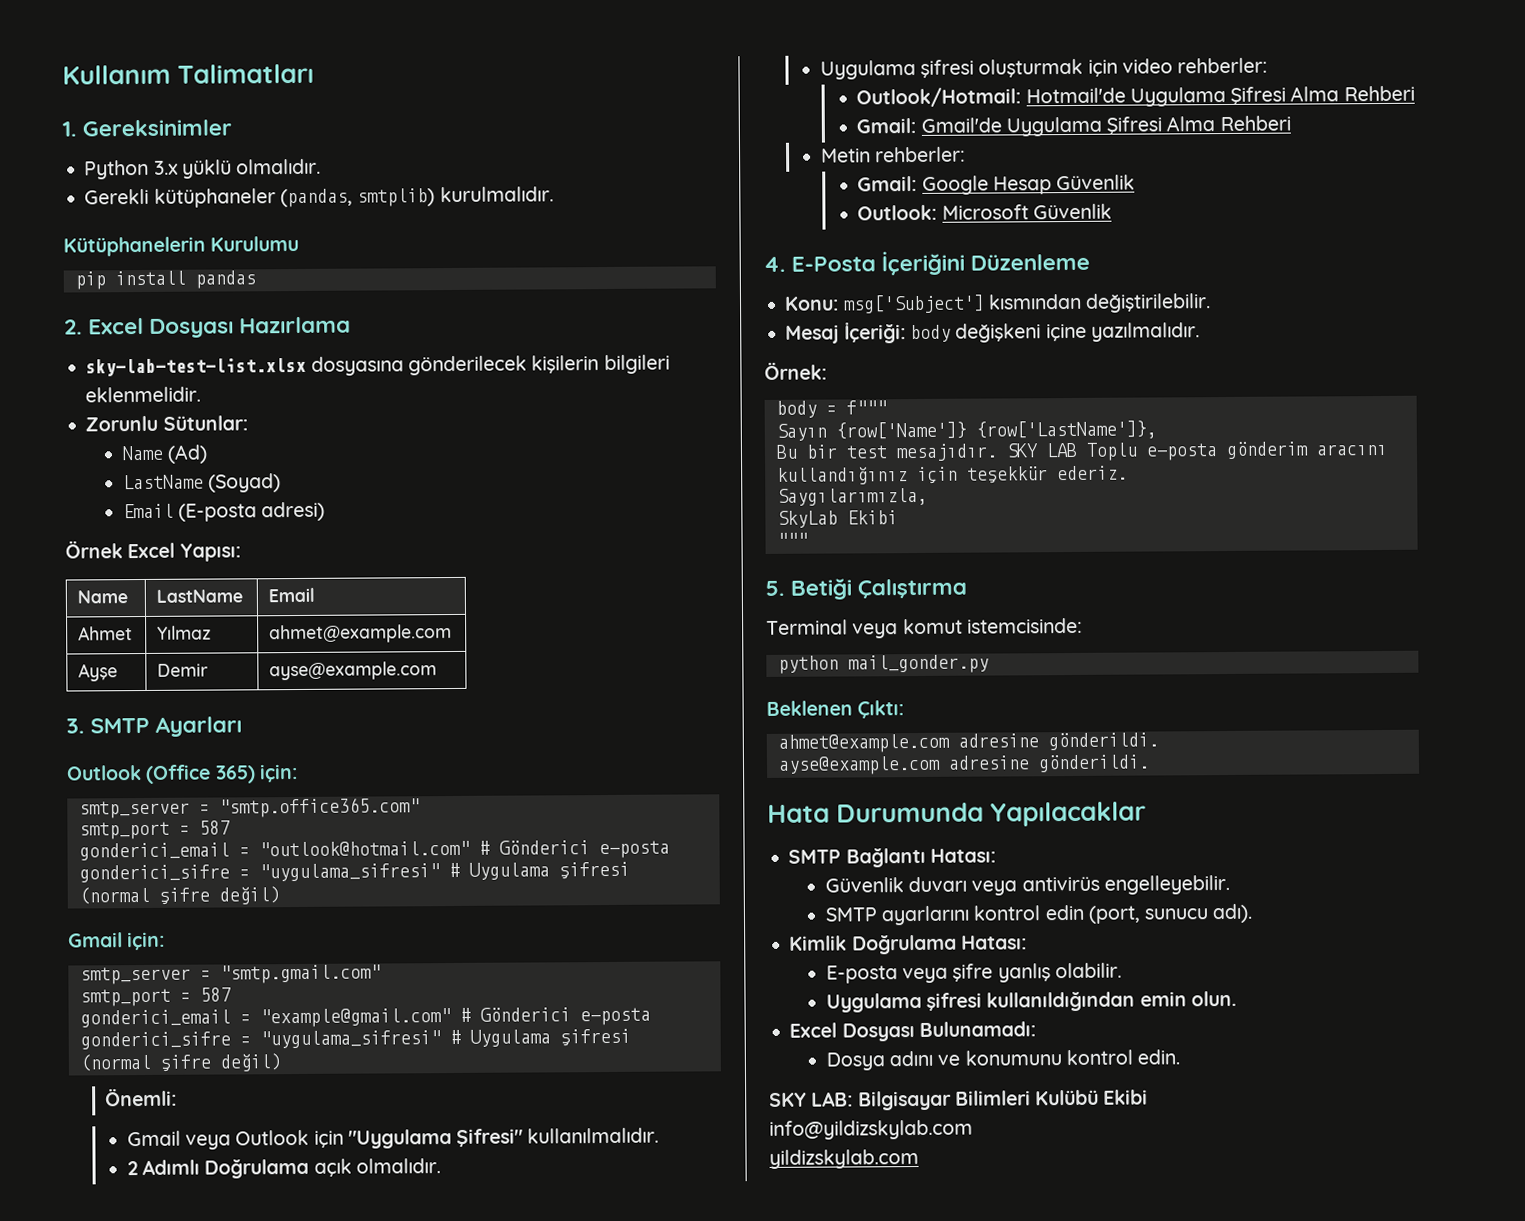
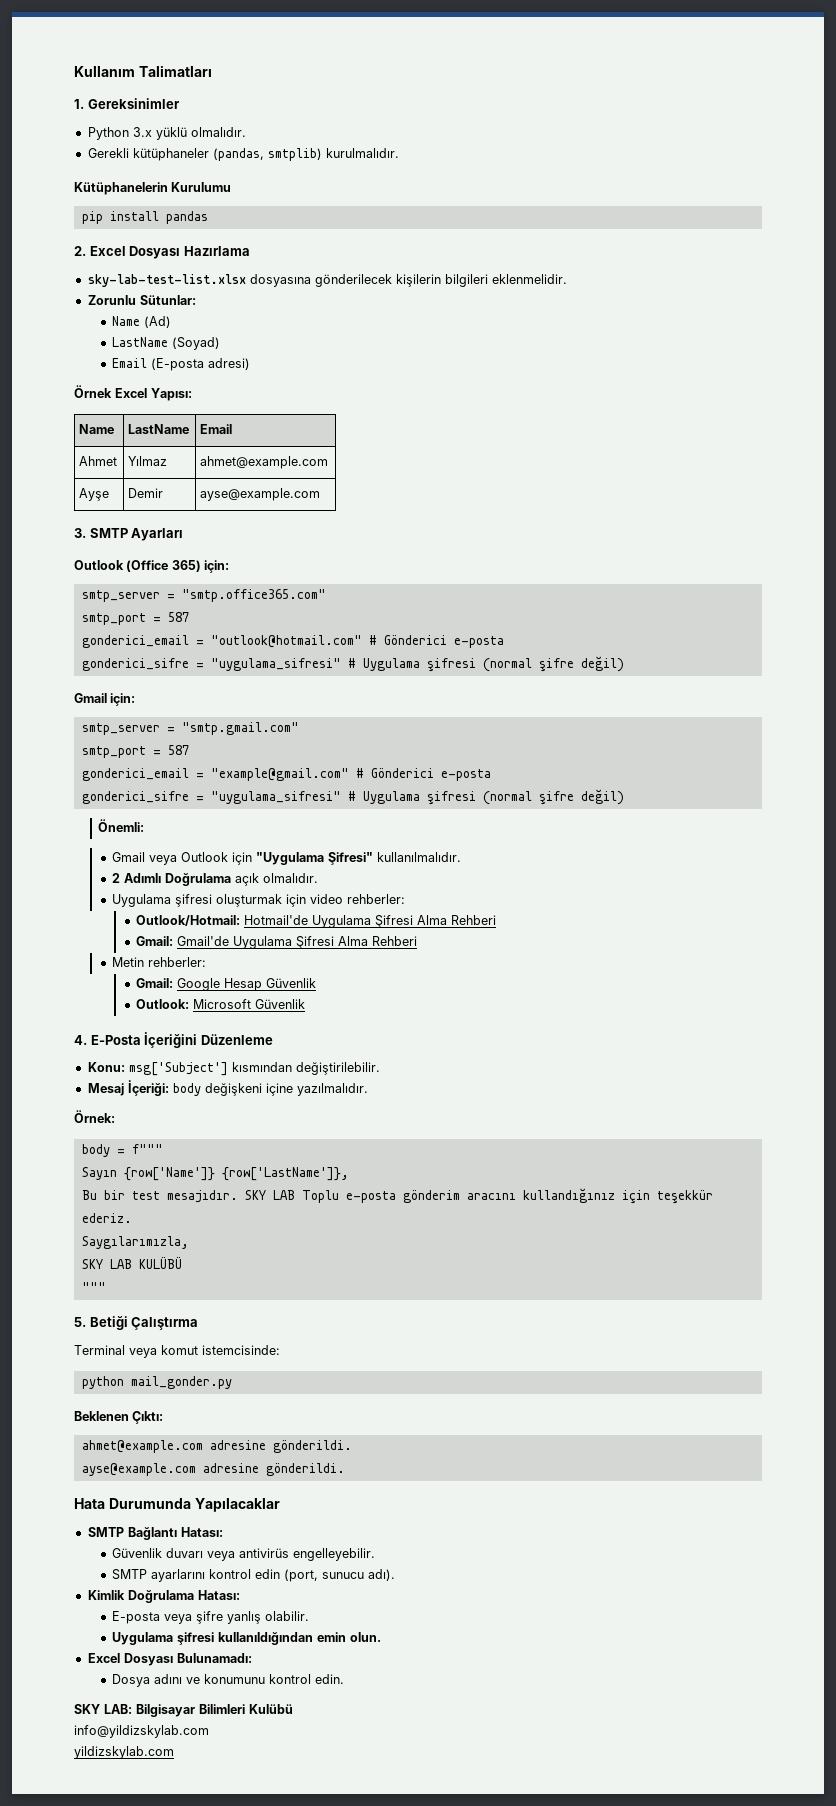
[776,510,898,528] SkyLab Ekibi -> [81,1256,182,1269] SKY LAB KULÜBÜ
[1103,1089,1149,1105] Ekibi -> (293, 1709) none

